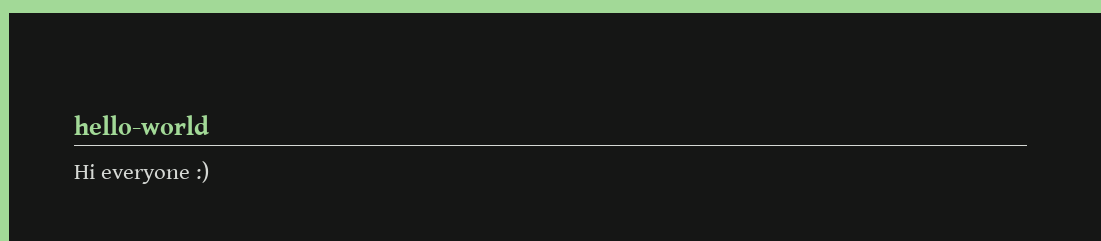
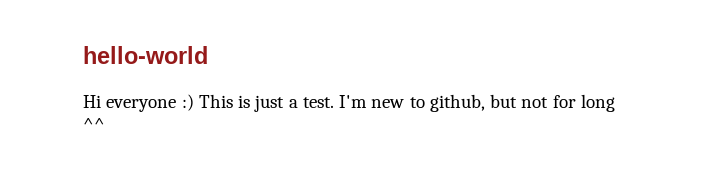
(210, 172) none -> [198,94,615,112] [83,118,105,131] This is just a test. I'm new to github, but not for long ^^

